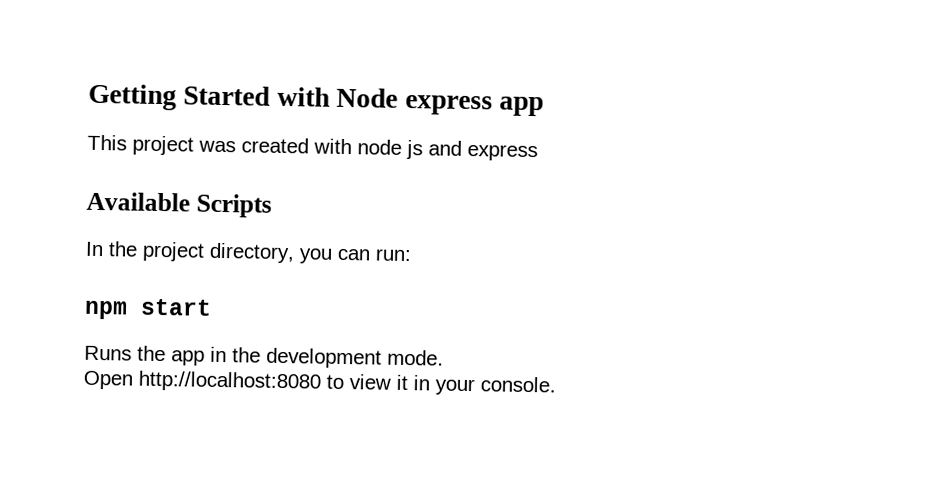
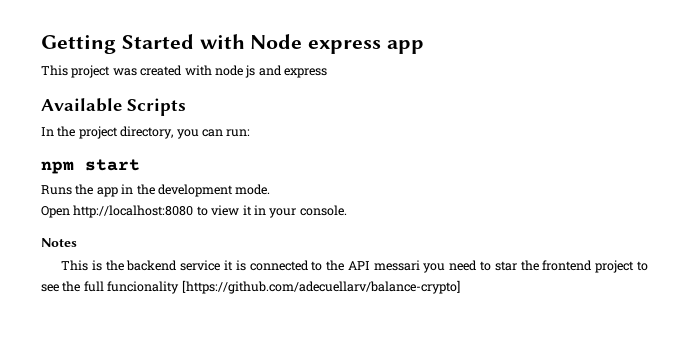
(556, 384) none -> [41,238,77,247] [61,260,648,273] [41,280,460,294] // Notes // This is the backend service it is connected to the API messari you need to star the frontend project to see the full funcionality [https://github.com/adecuellarv/balance-crypto]

